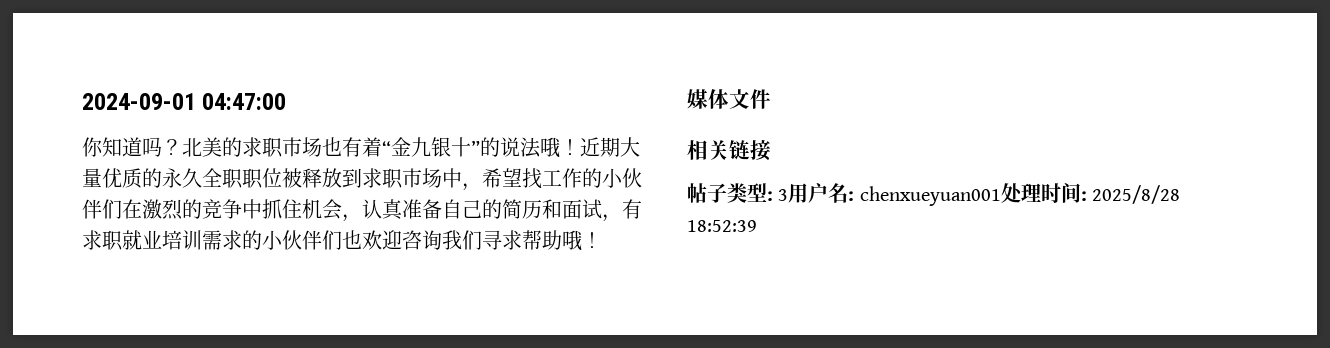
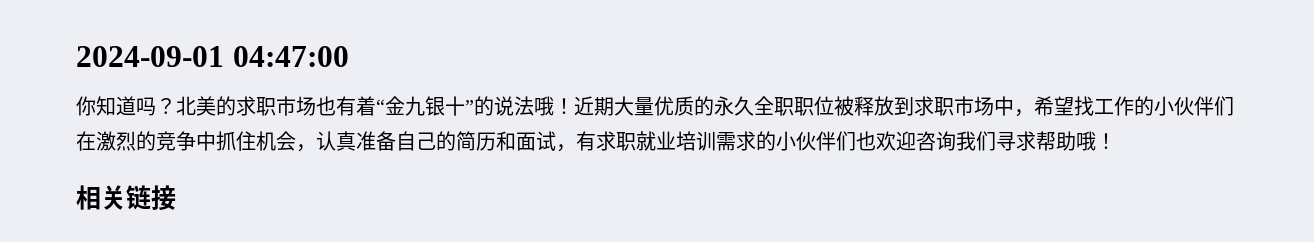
[687,89,771,109] // 媒体文件 -> (1116, 141) none
[687,183,1181,206] [687,220,757,232] // 帖子类型: 3用户名: chenxueyuan001处理时间: 2025/8/28 18:52:39 -> (176, 197) none

